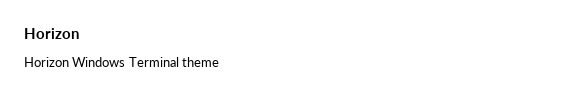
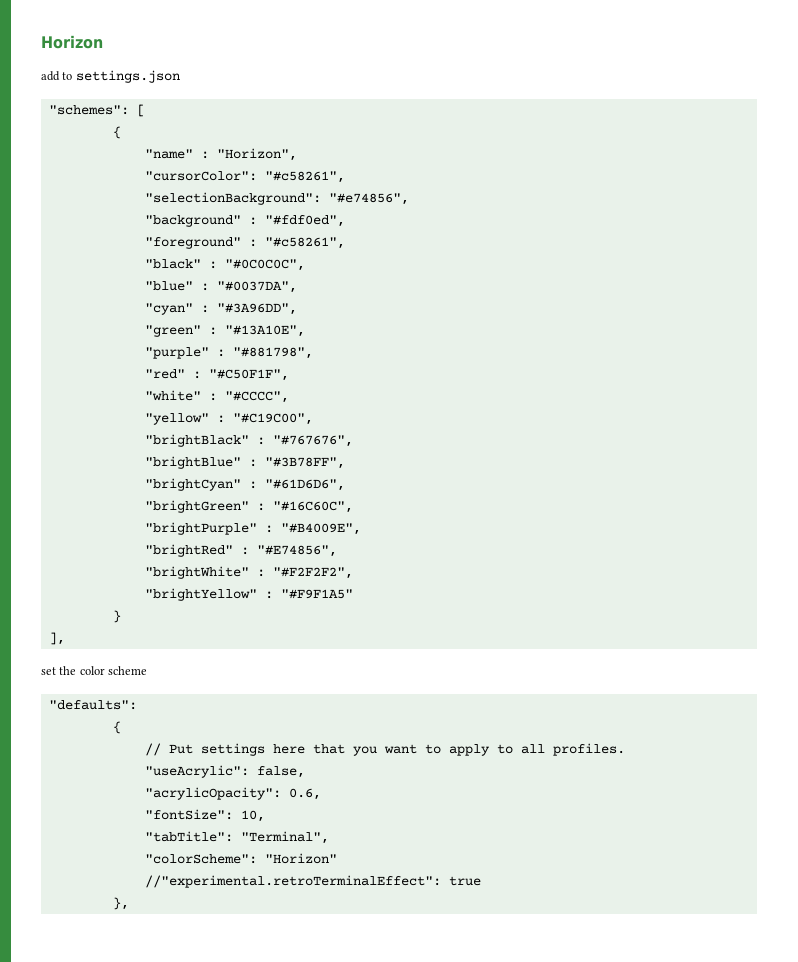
[24,57,220,67] Horizon Windows Terminal theme -> [41,70,180,83] [48,104,145,117] [112,126,121,139] [144,148,297,161] [144,171,345,183] [144,192,409,205] [144,215,345,227] [144,237,345,249] [144,259,305,271] [144,281,297,293] [144,303,297,315] [144,325,305,337] [144,347,313,359] [144,369,289,381] [144,390,289,403] [144,413,313,425] [144,434,353,447] [144,456,345,469] [144,478,345,491] [144,500,353,513] [144,522,361,535] [144,544,337,557] [144,566,353,579] [144,588,353,601] [112,610,121,623] [48,632,65,645] [41,666,148,675] [48,700,137,710] [112,721,121,734] [144,743,625,756] [144,765,305,778] [144,787,321,800] [144,809,265,822] [144,831,329,844] [144,853,337,864] [144,875,481,888] [112,897,129,910] add to settings.json // "schemes": [ // { // "name" : "Horizon", // "cursorColor": "#c58261", // "selectionBackground": "#e74856", // "background" : "#fdf0ed", // "foreground" : "#c58261", // "black" : "#0C0C0C", // "blue" : "#0037DA", // "cyan" : "#3A96DD", // "green" : "#13A10E", // "purple" : "#881798", // "red" : "#C50F1F", // "white" : "#CCCC", // "yellow" : "#C19C00", // "brightBlack" : "#767676", // "brightBlue" : "#3B78FF", // "brightCyan" : "#61D6D6", // "brightGreen" : "#16C60C", // "brightPurple" : "#B4009E", // "brightRed" : "#E74856", // "brightWhite" : "#F2F2F2", // "brightYellow" : "#F9F1A5" // } // ], // set the color scheme // "defaults": // { // // Put settings here that you want to apply to all profiles. // "useAcrylic": false, // "acrylicOpacity": 0.6, // "fontSize": 10, // "tabTitle": "Terminal", // "colorScheme": "Horizon" // //"experimental.retroTerminalEffect": true // },

